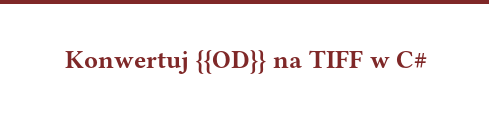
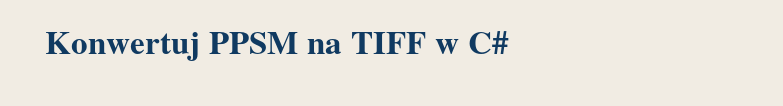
[195,50,266,74] {{OD}} -> [208,32,298,54] PPSM

